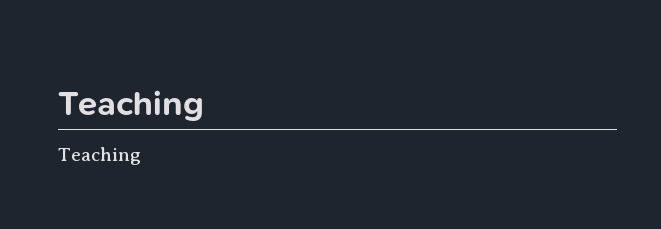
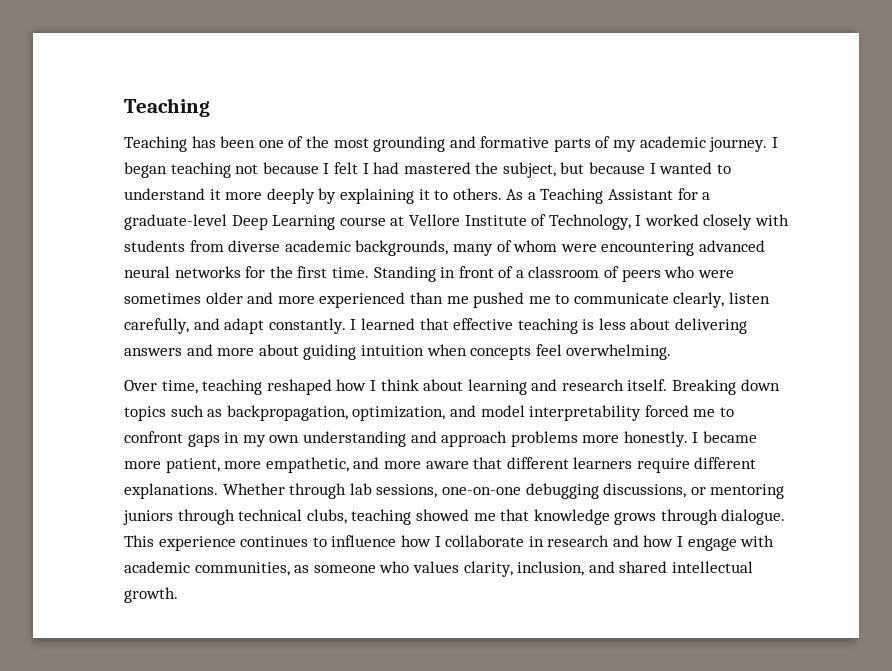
(141, 156) none -> [191,136,778,152] [124,162,731,178] [124,188,711,204] [124,214,790,230] [124,240,765,256] [124,266,734,282] [124,292,771,308] [124,318,748,334] [124,344,672,360] [124,379,780,395] [124,405,734,421] [124,431,758,447] [124,457,757,473] [124,483,785,499] [123,509,786,525] [124,535,775,551] [124,561,753,577] [124,587,178,603] has been one of the most grounding and formative parts of my academic journey. I began teaching not because I felt I had mastered the subject, but because I wanted to understand it more deeply by explaining it to others. As a Teaching Assistant for a graduate-level Deep Learning course at Vellore Institute of Technology, I worked closely with students from diverse academic backgrounds, many of whom were encountering advanced neural networks for the first time. Standing in front of a classroom of peers who were sometimes older and more experienced than me pushed me to communicate clearly, listen carefully, and adapt constantly. I learned that effective teaching is less about delivering answers and more about guiding intuition when concepts feel overwhelming. // Over time, teaching reshaped how I think about learning and research itself. Breaking down topics such as backpropagation, optimization, and model interpretability forced me to confront gaps in my own understanding and approach problems more honestly. I became more patient, more empathetic, and more aware that different learners require different explanations. Whether through lab sessions, one-on-one debugging discussions, or mentoring juniors through technical clubs, teaching showed me that knowledge grows through dialogue. This experience continues to influence how I collaborate in research and how I engage with academic communities, as someone who values clarity, inclusion, and shared intellectual growth.

